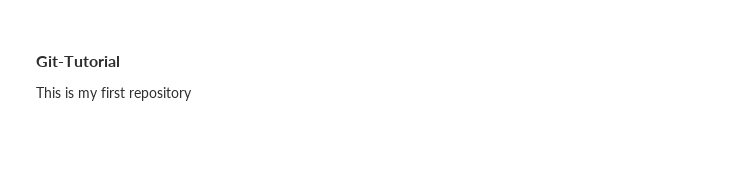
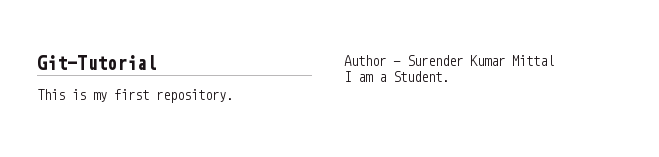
[129,87,192,101] repository -> [156,89,233,103] [344,55,554,66] [344,71,449,82] repository. // Author - Surender Kumar Mittal // I am a Student.

